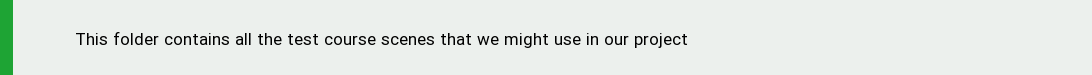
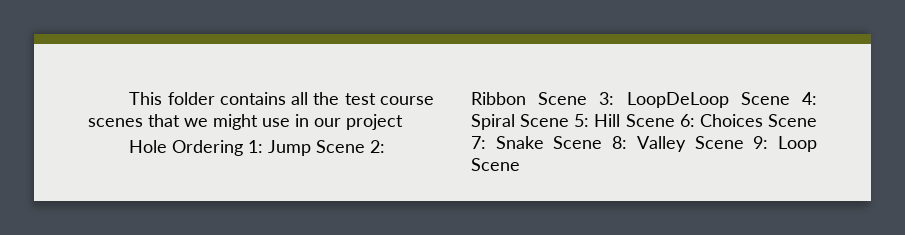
(688, 40) none -> [129,140,386,156] [471,92,817,108] [471,114,817,130] [471,136,817,152] [471,158,520,171] // Hole Ordering 1: Jump Scene 2: Ribbon Scene 3: LoopDeLoop Scene 4: Spiral Scene 5: Hill Scene 6: Choices Scene 7: Snake Scene 8: Valley Scene 9: Loop Scene

